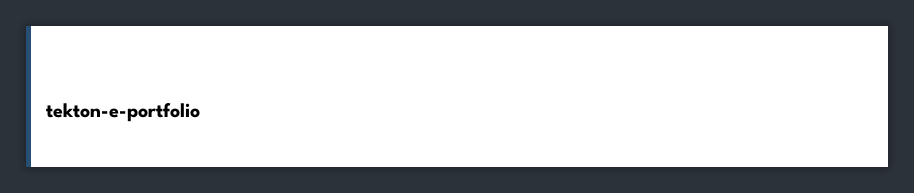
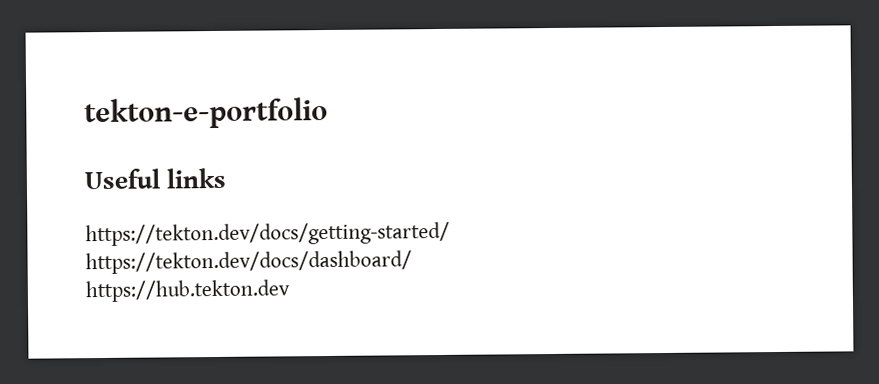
(200, 112) none -> [84,167,227,190] [85,221,450,247] [85,250,412,275] [85,279,290,303] // Useful links // https://tekton.dev/docs/getting-started/ // https://tekton.dev/docs/dashboard/ // https://hub.tekton.dev

